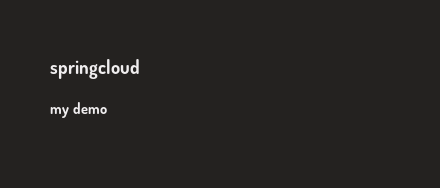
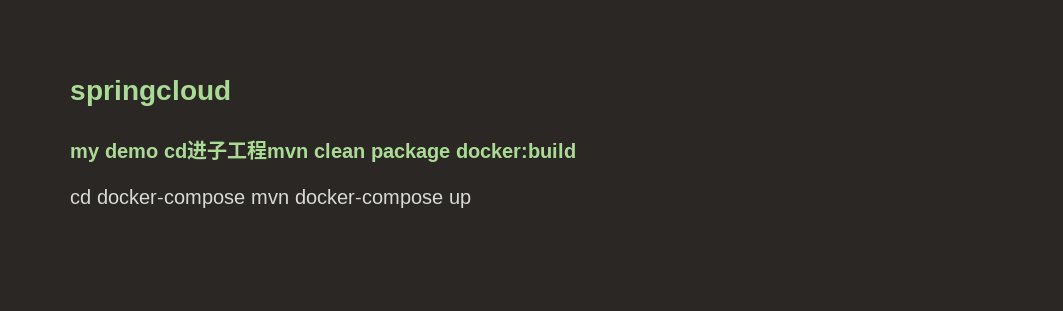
(107, 108) none -> [164,140,576,162] [70,189,471,208] cd进子工程mvn clean package docker:build // cd docker-compose mvn docker-compose up

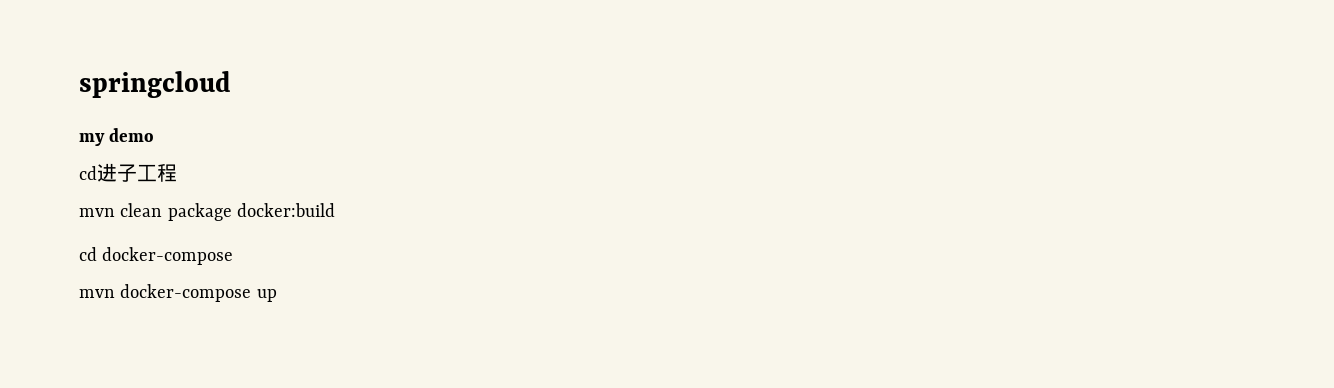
(158, 150) none -> (155, 135) //
(267, 150) none -> (177, 172) //
(245, 198) none -> (234, 256) //

